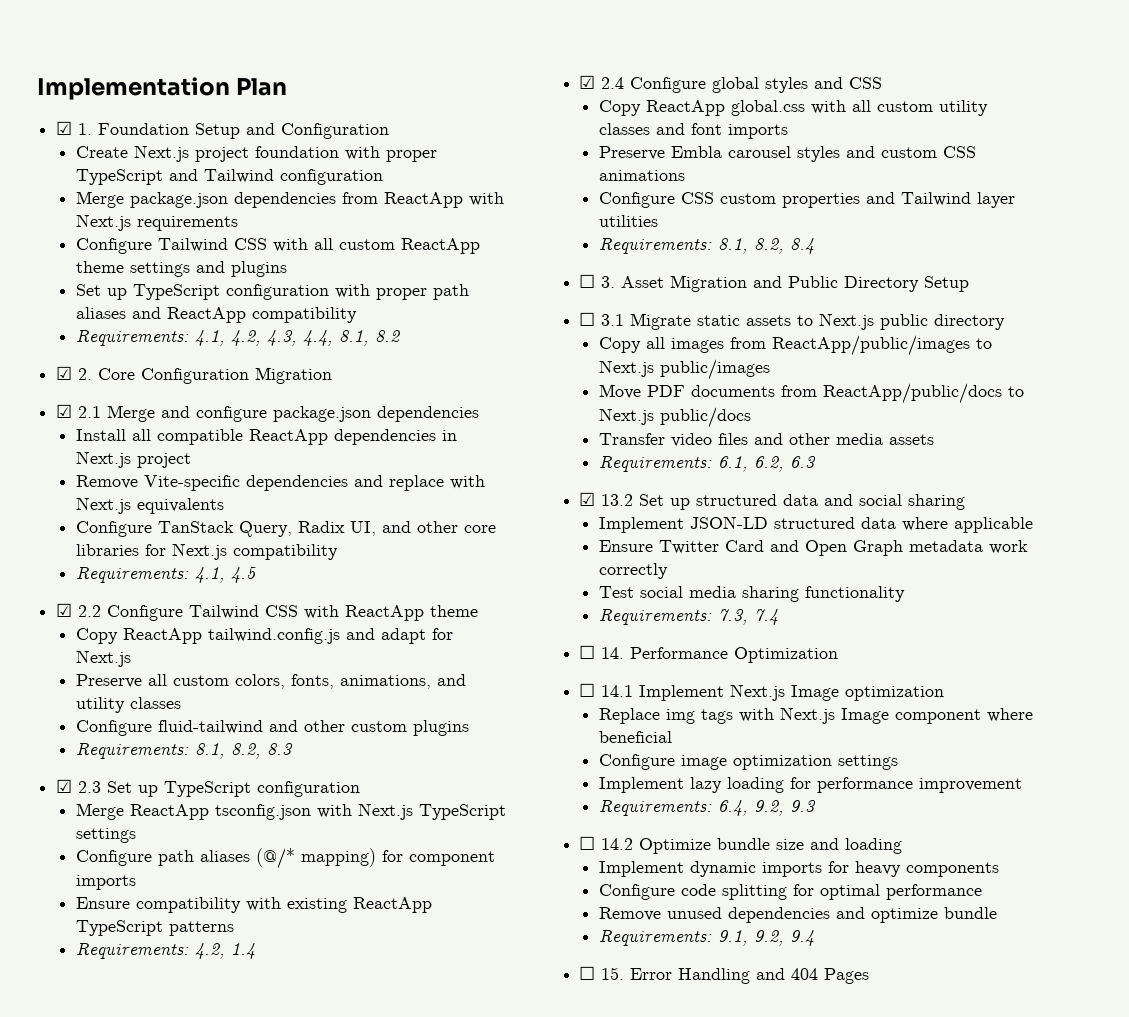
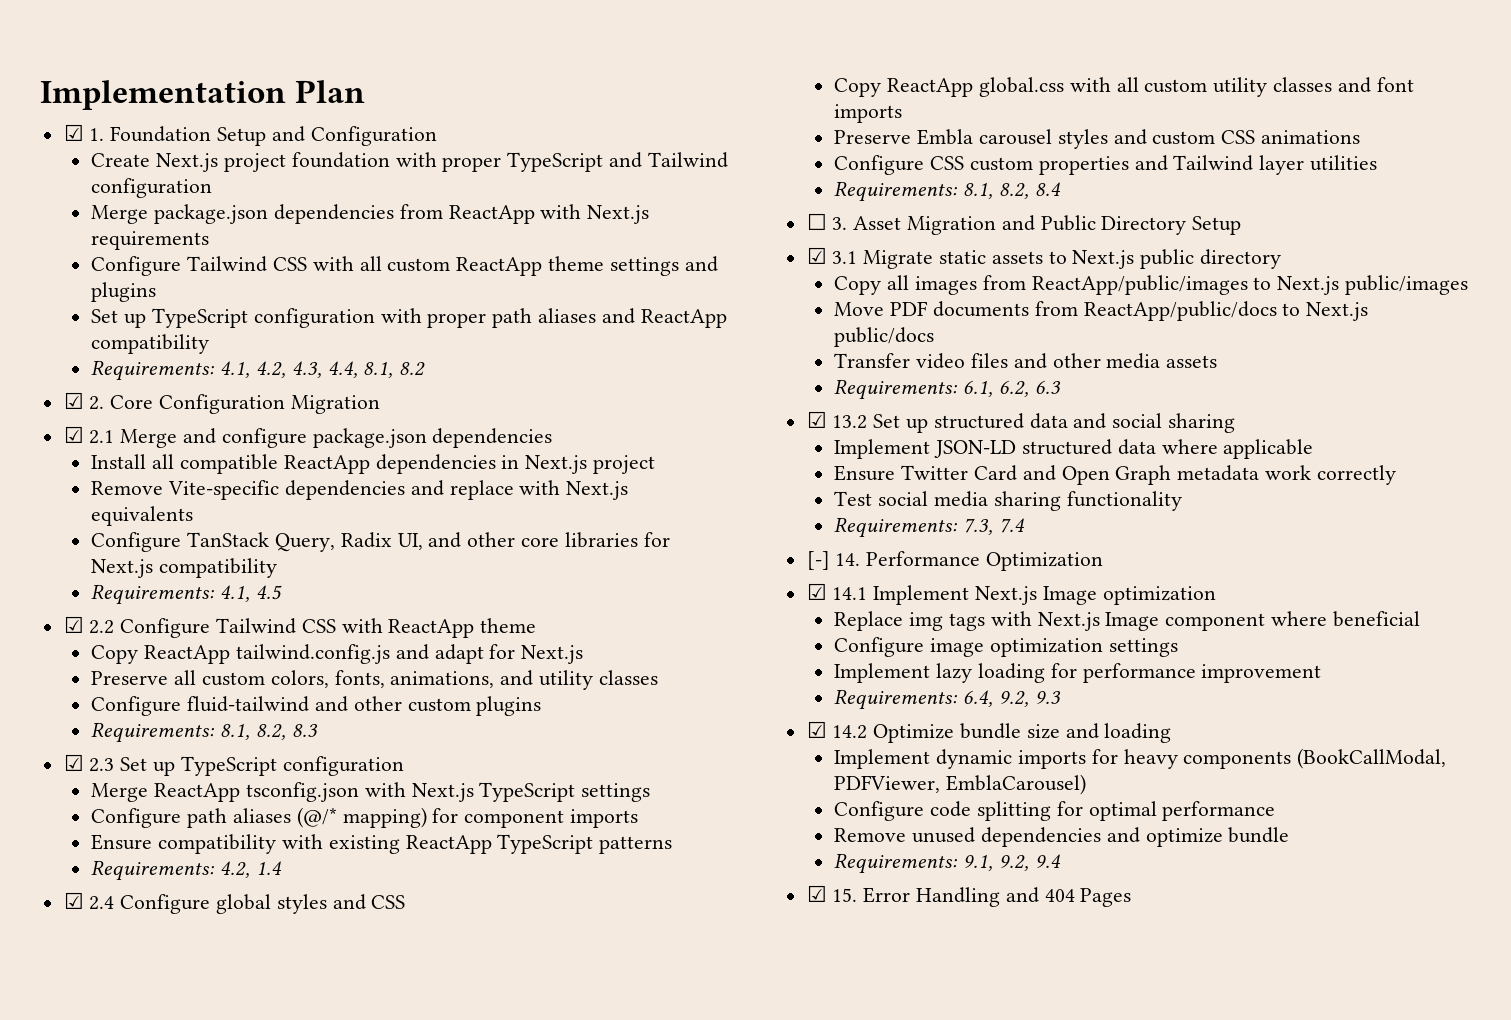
[579,312,596,326] ☐ -> [806,247,827,264] ☑
[579,645,596,659] ☐ -> [806,551,830,570] [-]
[579,683,596,697] ☐ -> [806,583,827,600] ☑
[579,836,596,850] ☐ -> [806,721,827,738] ☑
(999, 869) none -> [1297,748,1447,769] [834,774,1087,795] (BookCallModal, PDFViewer, EmblaCarousel)
[579,966,596,980] ☐ -> [806,885,827,902] ☑

